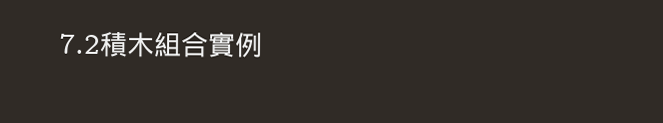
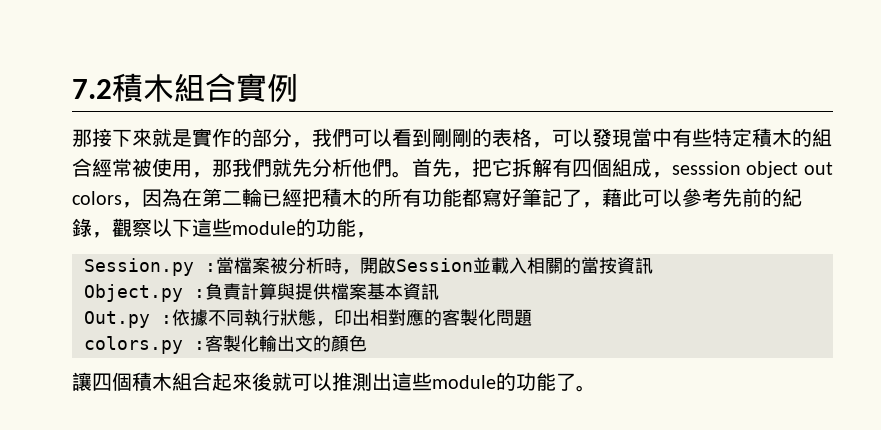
(263, 45) none -> [72,128,832,148] [72,158,833,178] [72,188,802,208] [72,218,376,238] [84,257,653,276] [84,283,439,302] [84,309,532,328] [84,335,367,354] [72,372,596,392] // 那接下來就是實作的部分，我們可以看到剛剛的表格，可以發現當中有些特定積木的組合經常被使用，那我們就先分析他們。首先，把它拆解有四個組成，sesssion object out colors，因為在第二輪已經把積木的所有功能都寫好筆記了，藉此可以參考先前的紀錄，觀察以下這些module的功能， // Session.py :當檔案被分析時，開啟Session並載入相關的當按資訊 // Object.py :負責計算與提供檔案基本資訊 // Out.py :依據不同執行狀態，印出相對應的客製化問題 // colors.py :客製化輸出文的顏色 // 讓四個積木組合起來後就可以推測出這些module的功能了。

